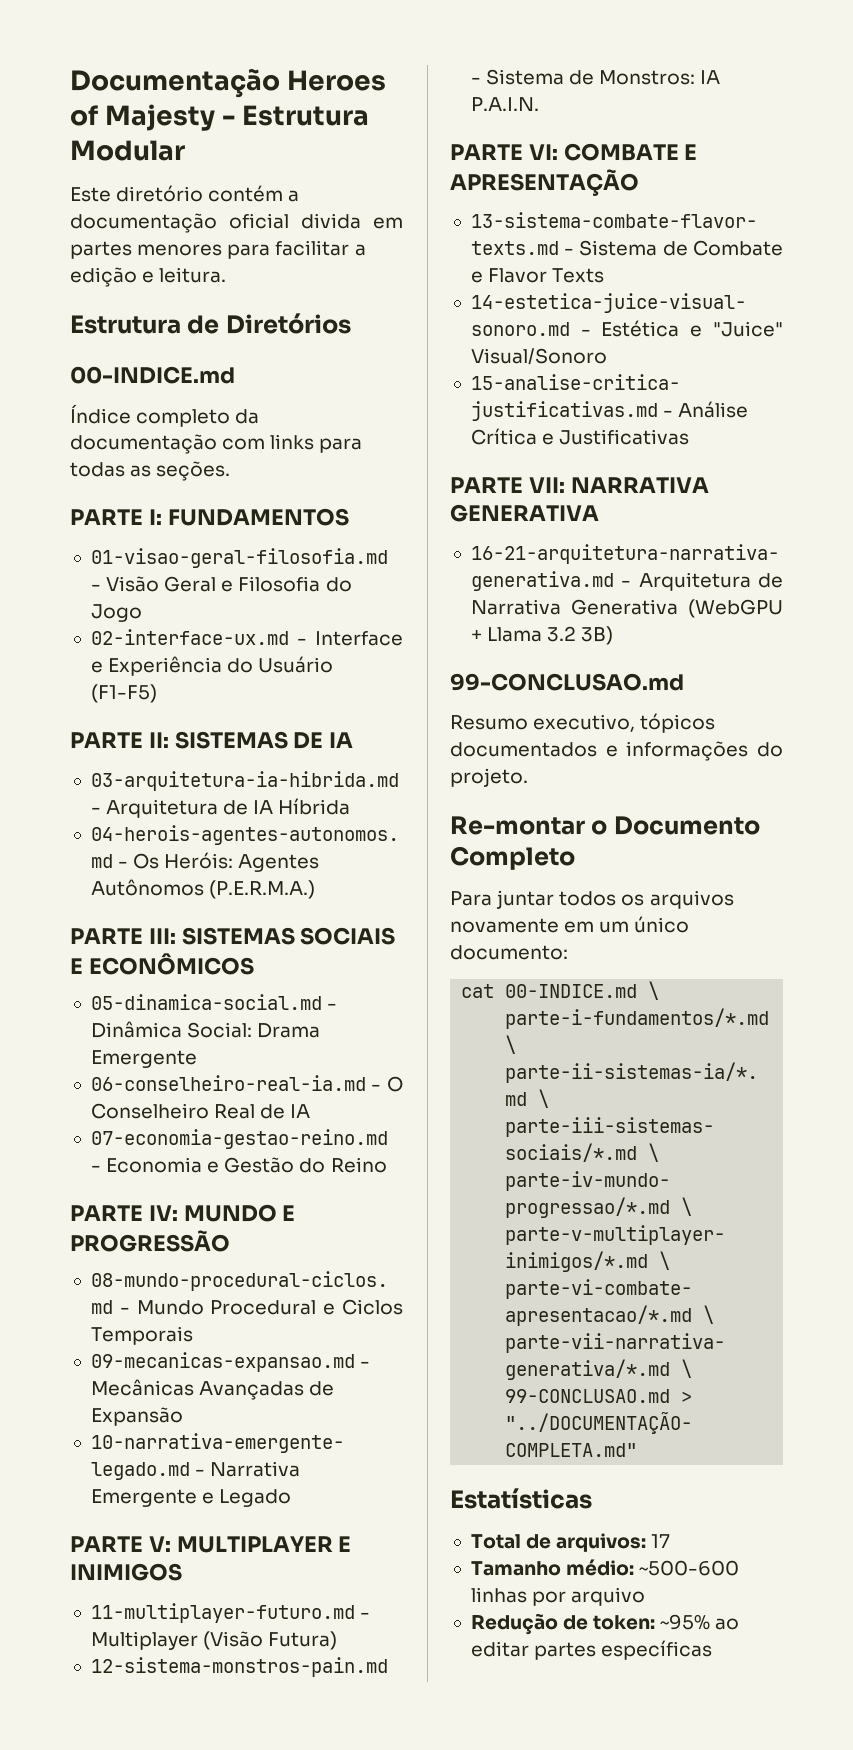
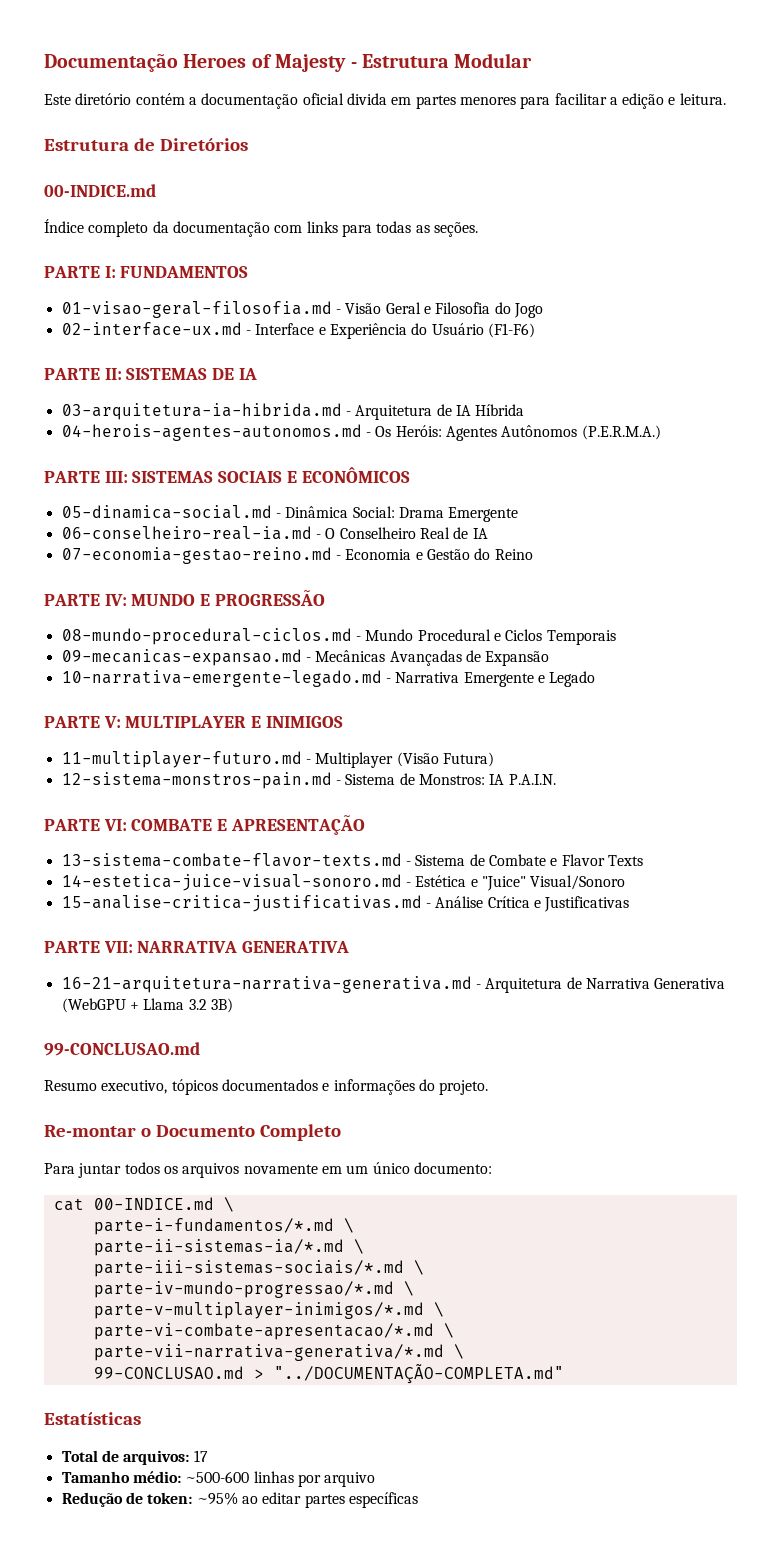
[90,684,157,703] (F1-F5) -> [487,323,535,338] (F1-F6)

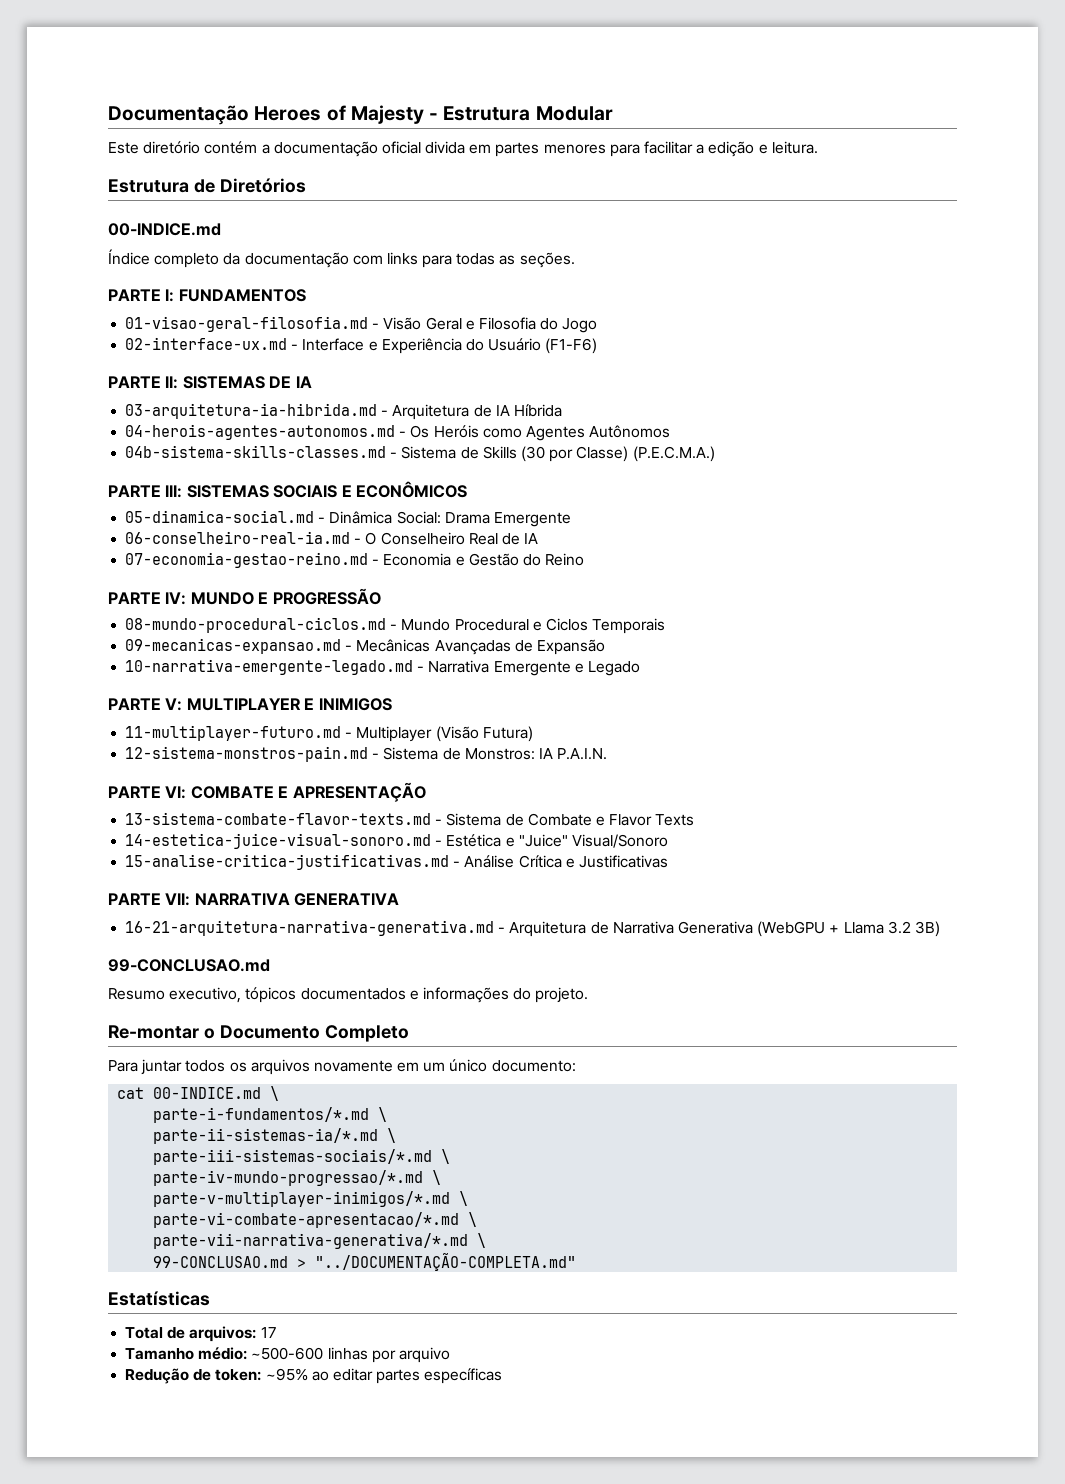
[395,425,442,437] Heróis: -> [433,425,522,438] Heróis como
[581,425,661,440] (P.E.R.M.A.) -> [125,445,715,462] // 04b-sistema-skills-classes.md - Sistema de Skills (30 por Classe) (P.E.C.M.A.)

